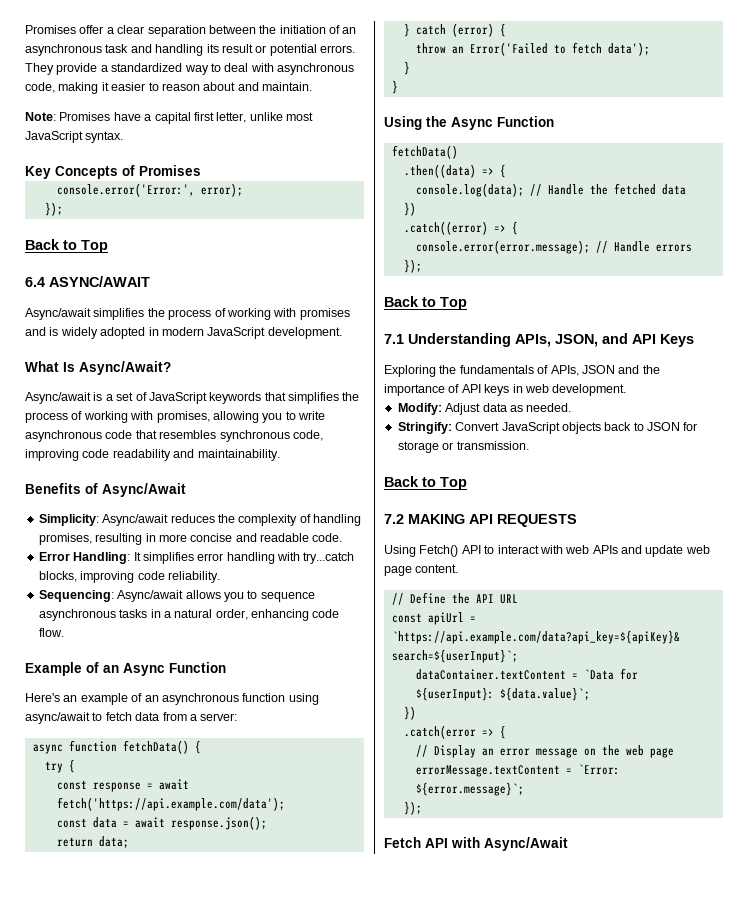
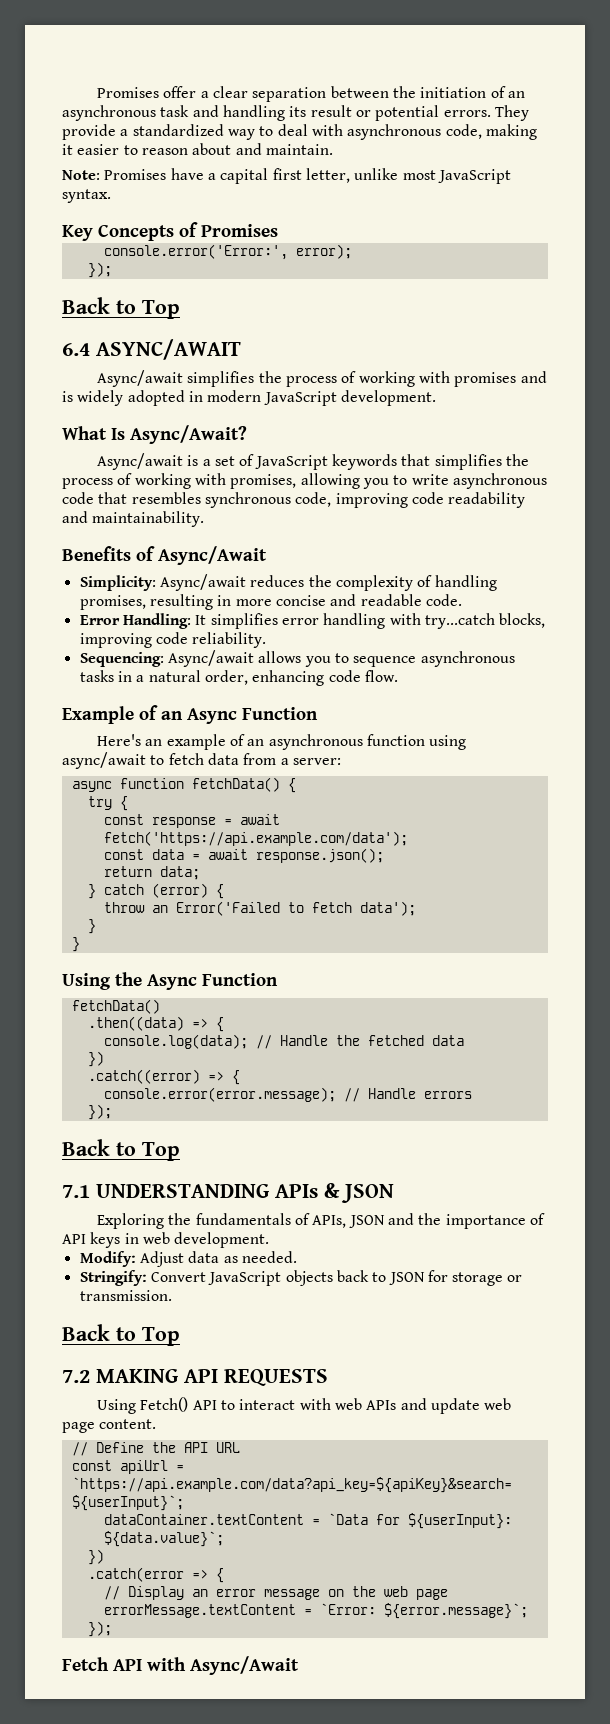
[408,333,694,347] Understanding APIs, JSON, and API Keys -> [96,1183,394,1203] UNDERSTANDING APIs & JSON

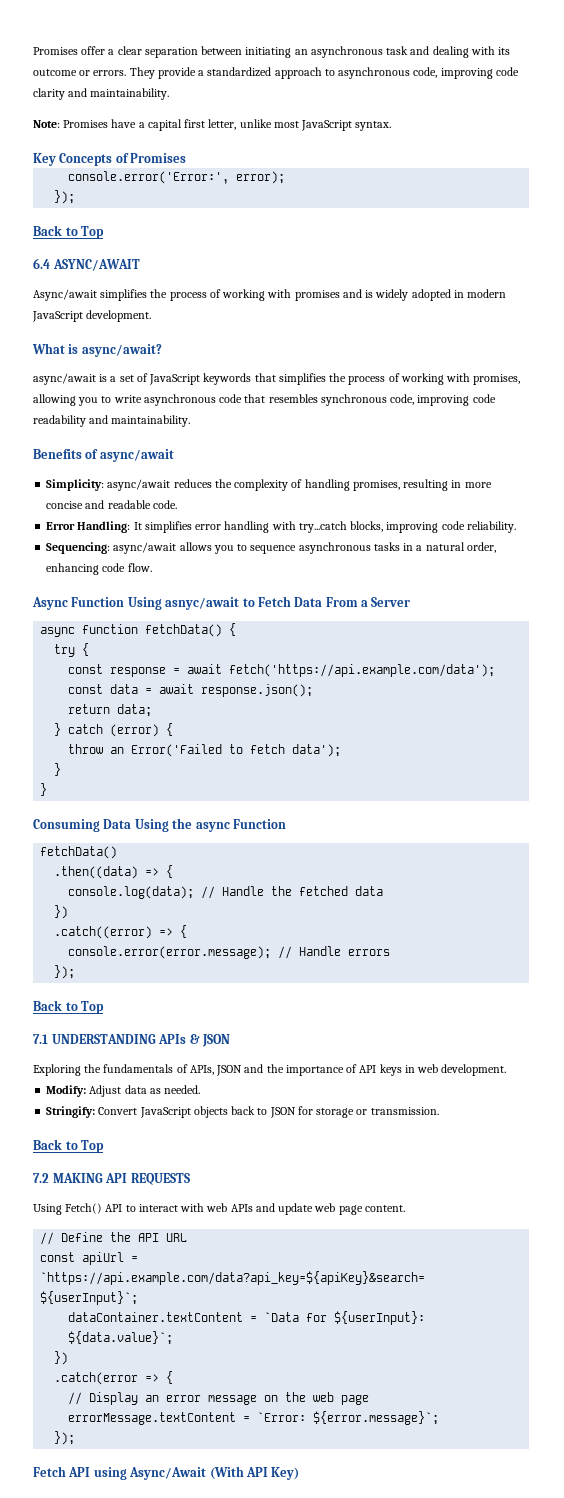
[392,86,506,98] the initiation of -> [245,47,292,58] initiating
[222,105,440,121] handling its result or potential -> [432,46,511,58] [33,69,91,76] dealing with its outcome or
[227,124,537,140] [62,143,333,155] way to deal with asynchronous code, making it easier to reason about and maintain. -> [274,67,519,79] [33,88,170,100] approach to asynchronous code, improving code clarity and maintainability.
[111,425,247,444] [97,453,184,470] Is Async/Await? // Async/await -> [68,344,162,357] [33,373,96,385] is async/await? // async/await
[158,546,267,565] Async/Await -> [99,449,174,462] async/await
[159,574,246,591] Async/await -> [107,479,171,491] async/await
[167,650,254,667] Async/await -> [113,542,177,554] async/await
[62,705,318,724] [97,734,467,750] [62,752,341,769] Example of an Async Function // Here's an example of an asynchronous function using async/await to fetch data from a server: -> [32,596,411,610] Async Function Using asnyc/await to Fetch Data From a Server
(80, 944) none -> [33,819,132,832] Consuming Data
[147,974,197,990] Async -> [195,822,230,832] async
[147,1656,299,1675] with Async/Await -> [93,1466,300,1480] using Async/Await (With API Key)

